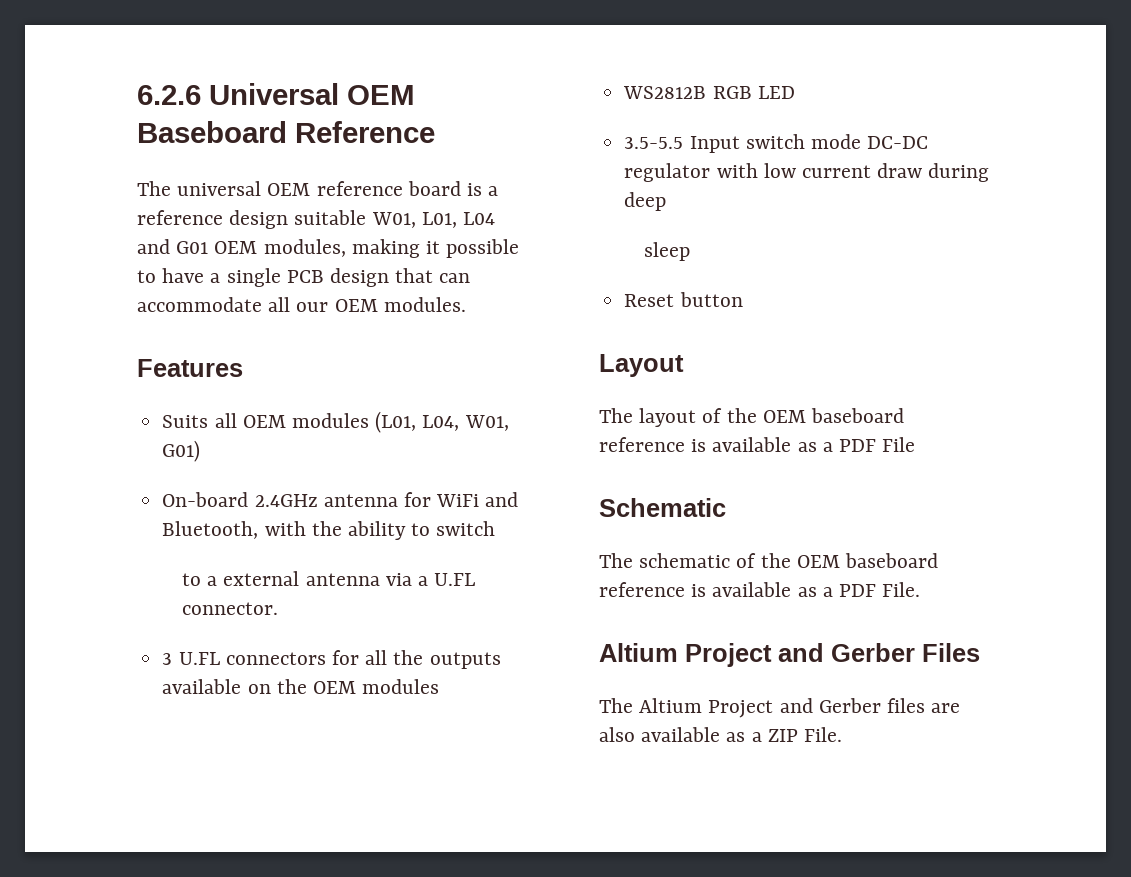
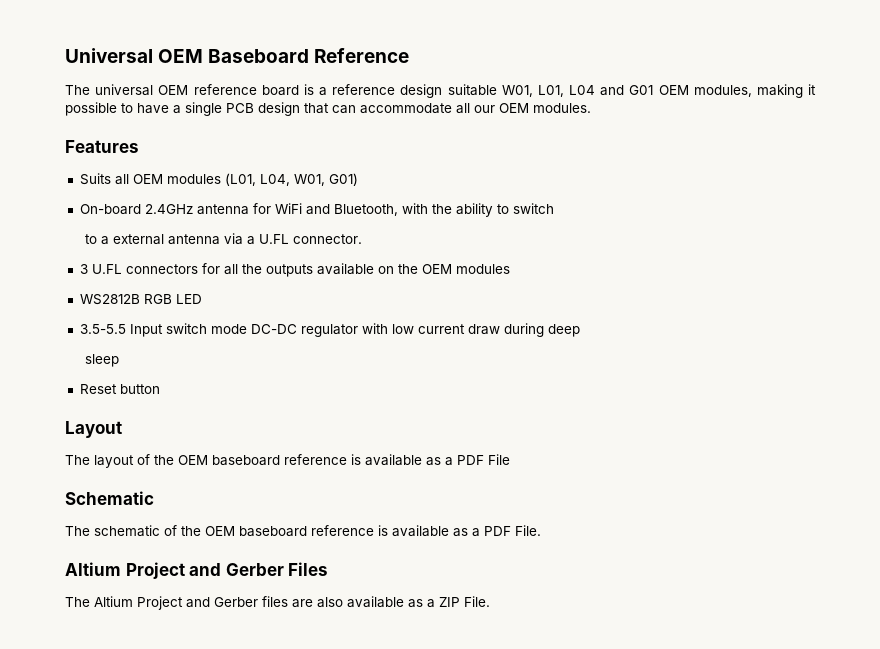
[137,85,201,105] 6.2.6 -> (65, 55) none

